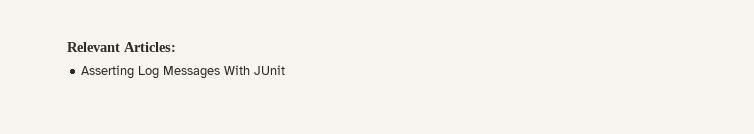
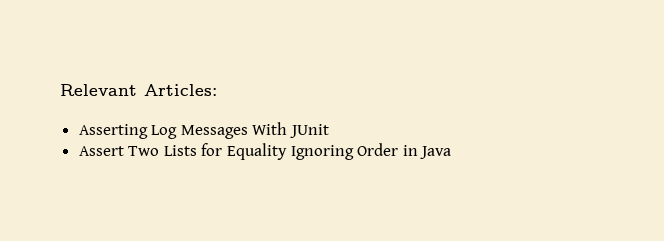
(286, 70) none -> [78,143,452,160] // Assert Two Lists for Equality Ignoring Order in Java

